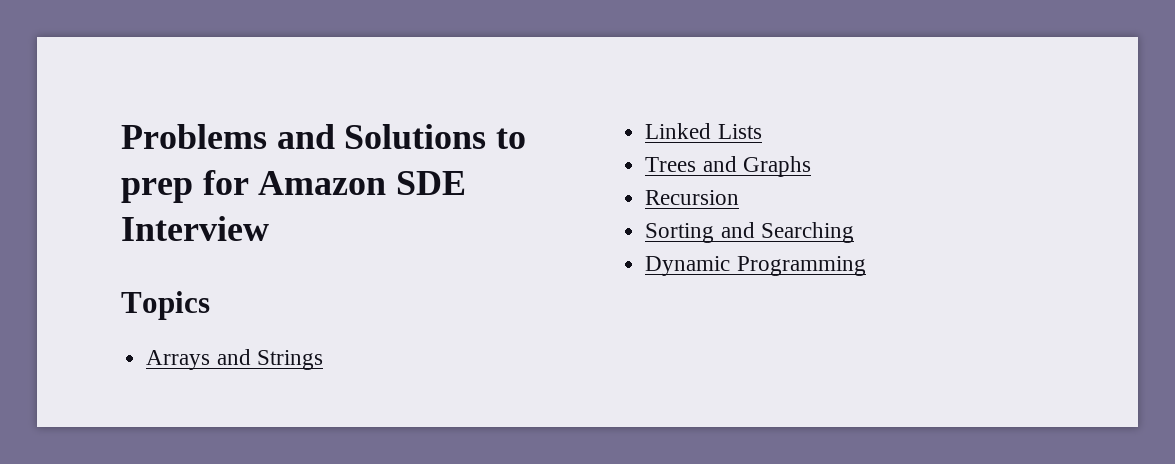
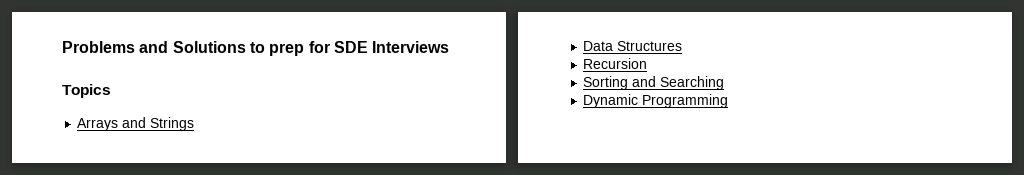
[258,171,467,195] [121,216,269,241] Amazon SDE Interview -> [333,41,450,53] SDE Interviews
[645,123,762,139] [645,156,811,177] Linked Lists // Trees and Graphs -> [583,41,683,51] Data Structures

